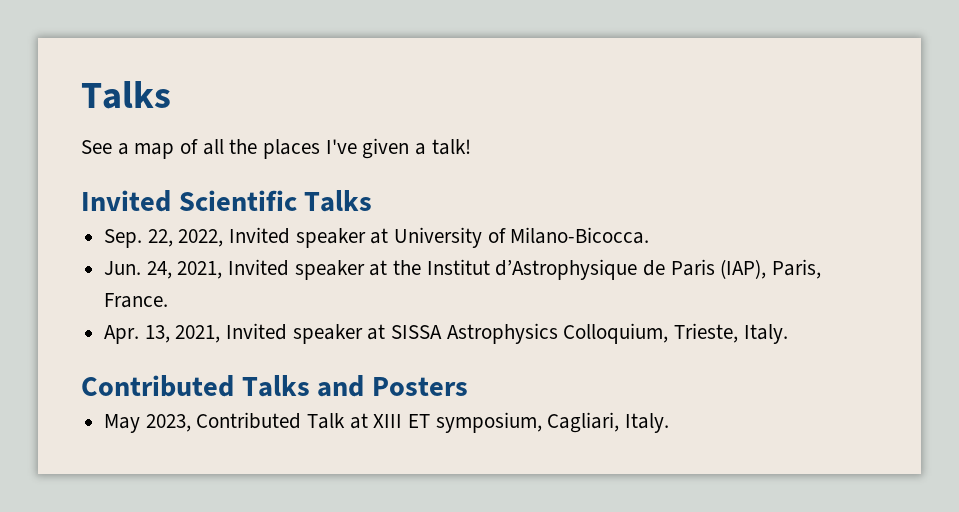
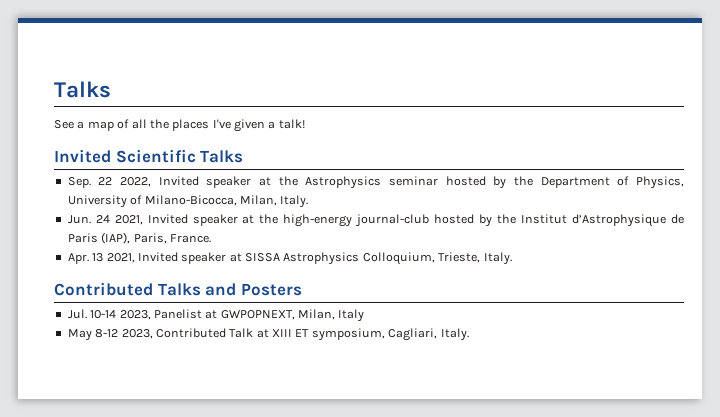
[147,229,173,247] 22, -> [98,177,113,185] 22
[394,227,650,248] University of Milano-Bicocca. -> [278,176,684,189] [67,195,309,208] the Astrophysics seminar hosted by the Department of Physics, University of Milano-Bicocca, Milan, Italy.
[146,261,172,279] 24, -> [95,215,110,223] 24
(422, 267) none -> [283,214,517,227] high-energy journal-club hosted by the
[144,325,170,343] 13, -> [92,253,104,262] 13
(469, 386) none -> [67,309,365,322] // Jul. 10-14 2023, Panelist at GWPOPNEXT, Milan, Italy
(141, 423) none -> [95,329,119,338] 8-12

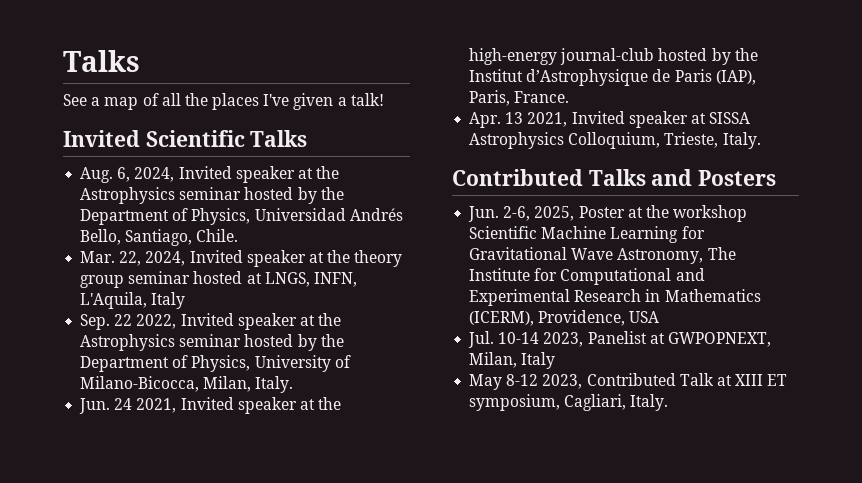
(244, 156) none -> [80,166,340,183] [80,187,344,204] [80,208,403,225] [80,229,239,246] [80,250,403,267] [80,271,357,288] [80,292,186,309] // Aug. 6, 2024, Invited speaker at the Astrophysics seminar hosted by the Department of Physics, Universidad Andrés Bello, Santiago, Chile. // Mar. 22, 2024, Invited speaker at the theory group seminar hosted at LNGS, INFN, L'Aquila, Italy
(302, 289) none -> [468,205,748,222] [469,226,705,243] [469,247,736,264] [469,268,705,285] [469,289,761,306] [469,310,660,326] // Jun. 2-6, 2025, Poster at the workshop Scientific Machine Learning for Gravitational Wave Astronomy, The Institute for Computational and Experimental Research in Mathematics (ICERM), Providence, USA

